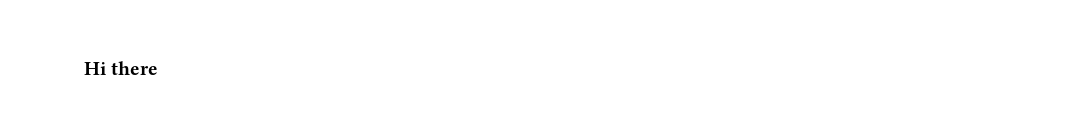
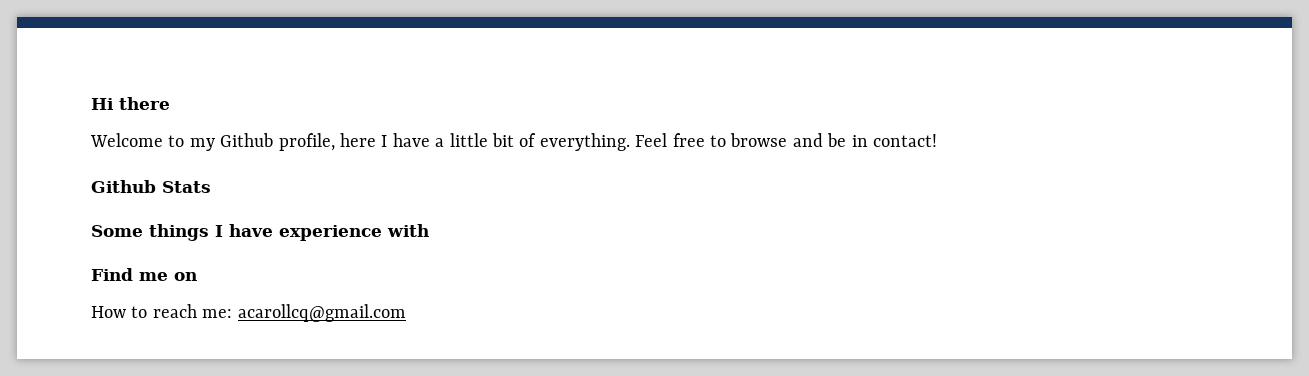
(159, 68) none -> [90,133,937,151] [91,180,211,193] [91,224,429,241] [91,268,197,281] [91,304,406,322] // Welcome to my Github profile, here I have a little bit of everything. Feel free to browse and be in contact! // Github Stats // Some things I have experience with // Find me on // How to reach me: acarollcq@gmail.com

